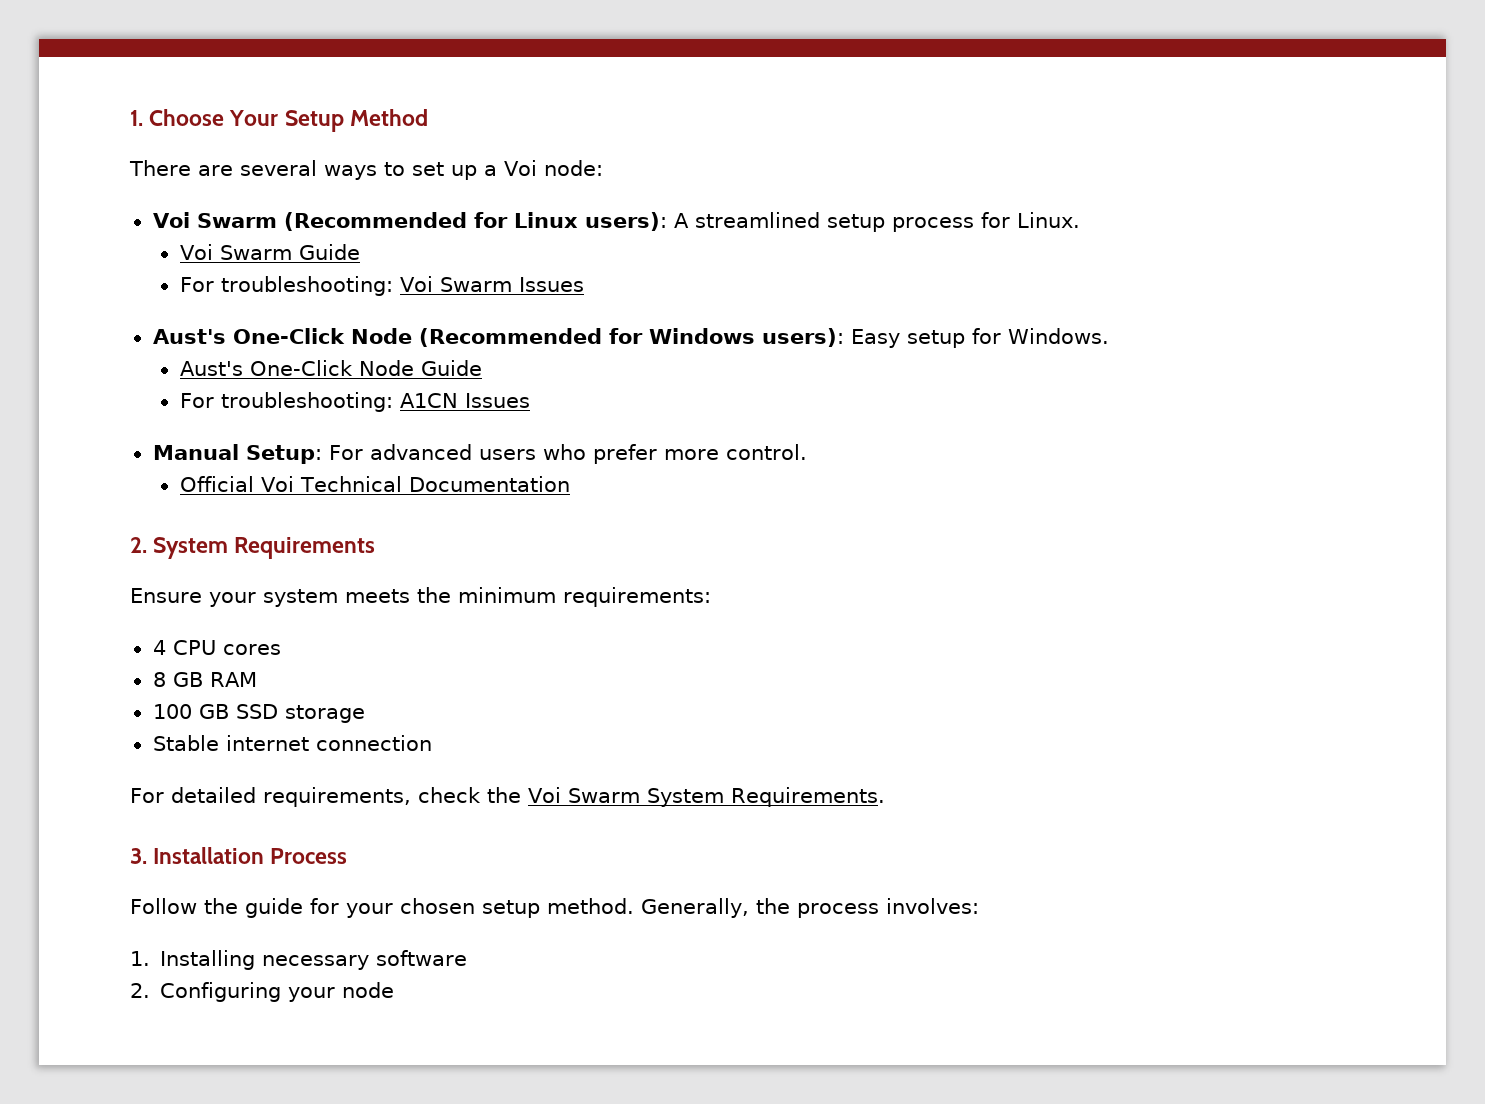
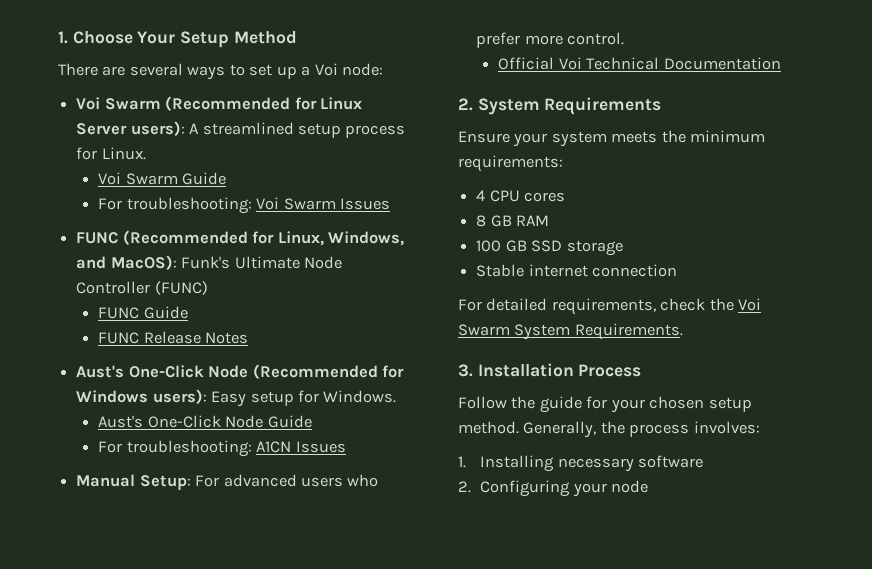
(578, 220) none -> [76,123,128,135] Server
(584, 284) none -> [76,230,404,246] [76,255,342,270] [76,281,208,295] [98,306,188,319] [98,331,249,344] // FUNC (Recommended for Linux, Windows, and MacOS): Funk's Ultimate Node Controller (FUNC) // FUNC Guide // FUNC Release Notes

